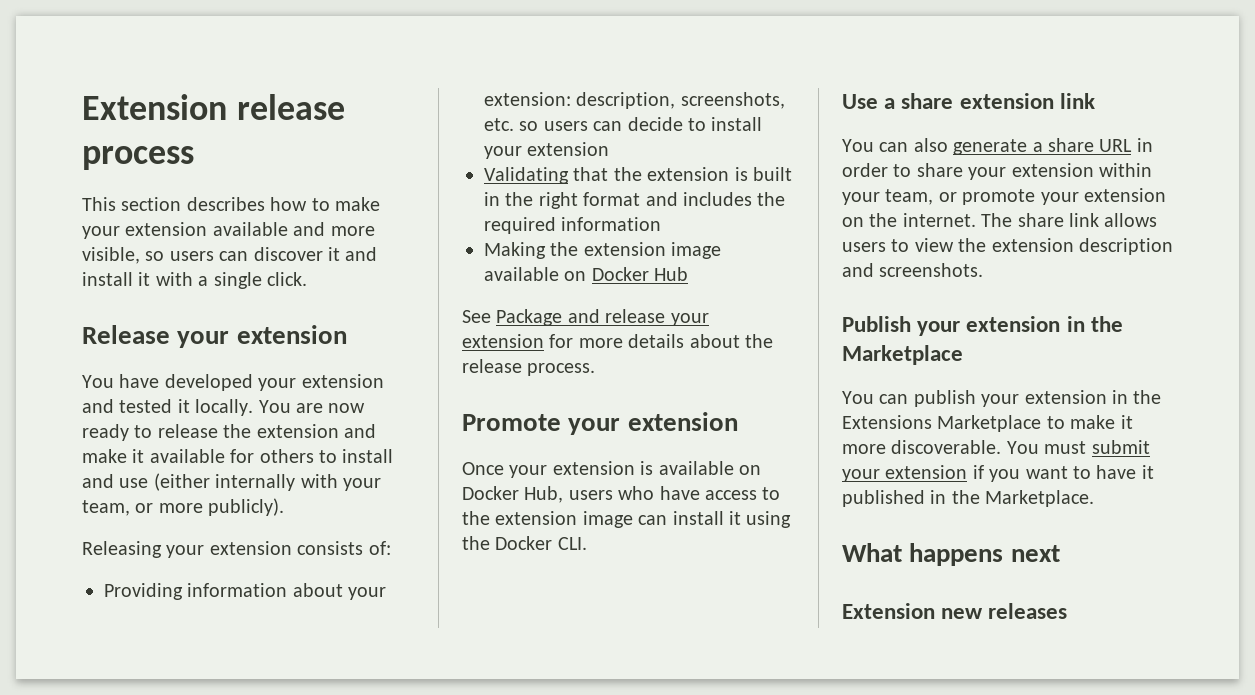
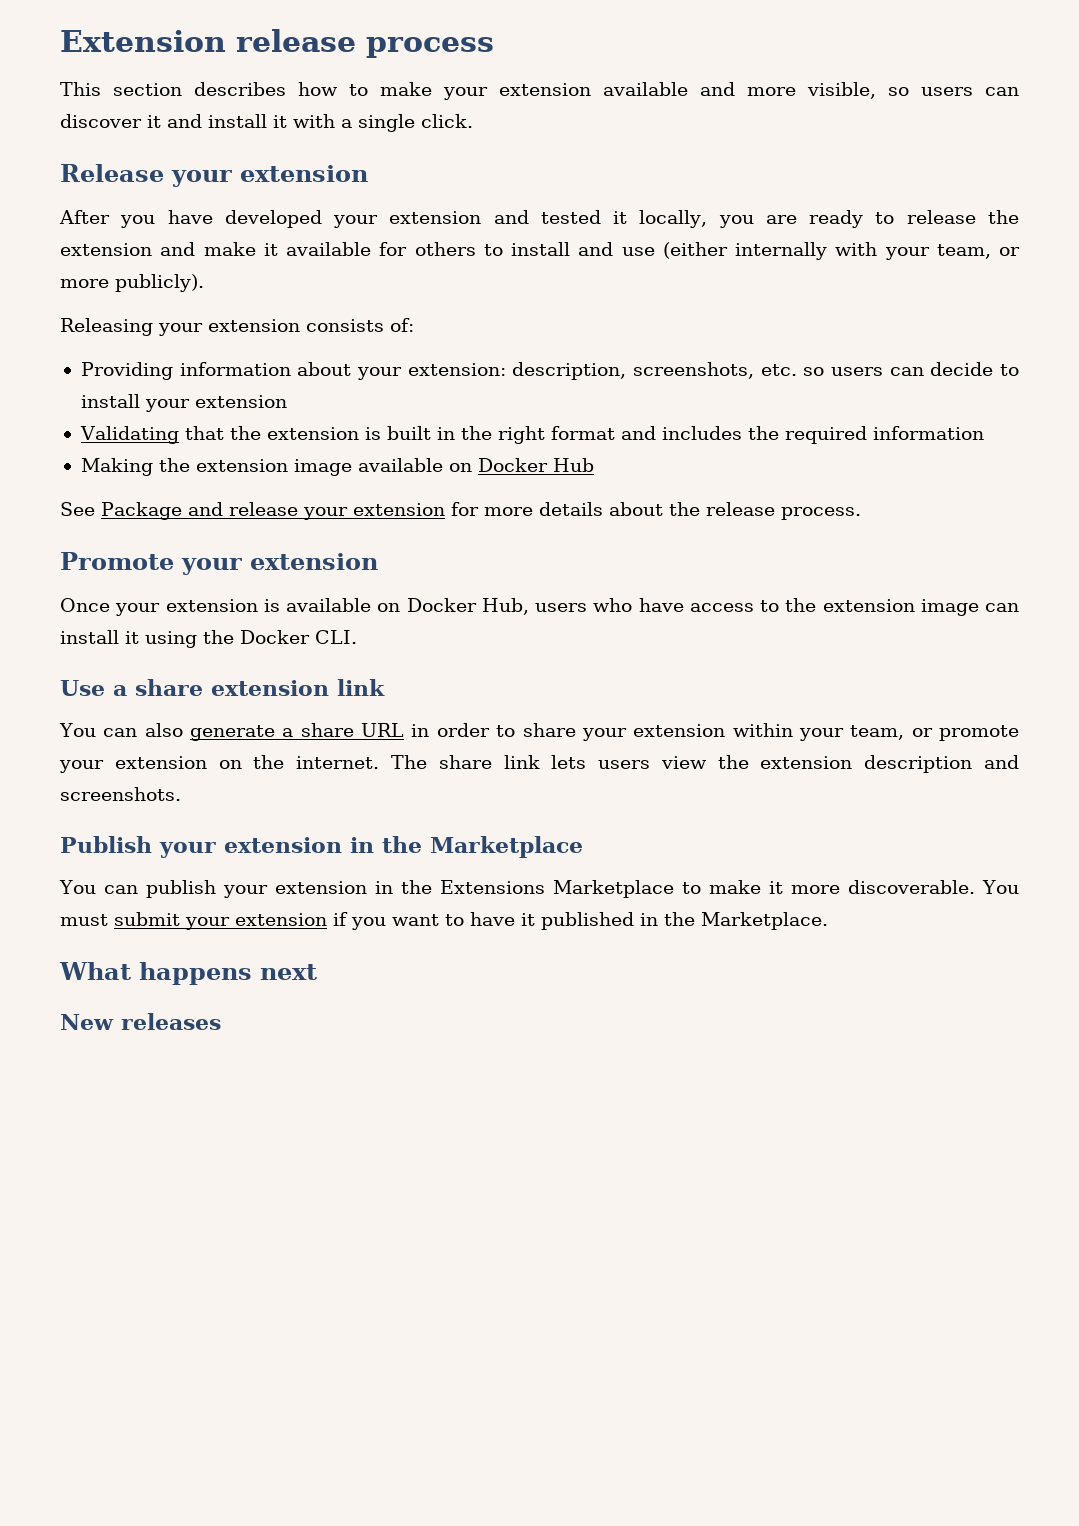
[82,375,114,388] You -> [59,210,156,228] After you
[195,399,366,416] locally. You are now -> [639,210,797,228] locally, you are
[1104,213,1158,227] [842,239,910,252] allows users to -> [551,755,651,769] lets users
[842,603,984,619] Extension new -> [60,1014,114,1030] New

